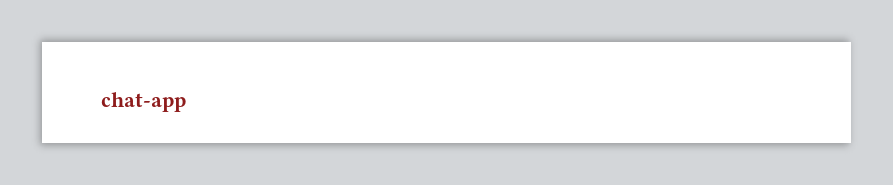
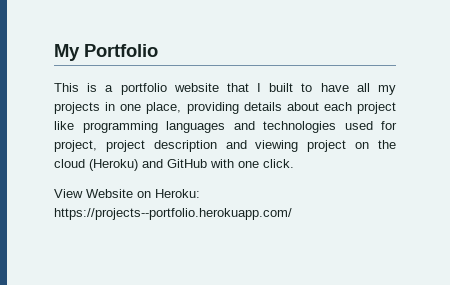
[101,92,186,112] chat-app -> [54,44,158,61] [54,83,397,95] [54,102,396,114] [54,121,397,133] [54,140,396,152] [54,159,294,171] [54,189,200,198] [54,208,292,220] My Portfolio // This is a portfolio website that I built to have all my projects in one place, providing details about each project like programming languages and technologies used for project, project description and viewing project on the cloud (Heroku) and GitHub with one click. // View Website on Heroku: https://projects--portfolio.herokuapp.com/

